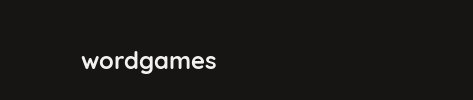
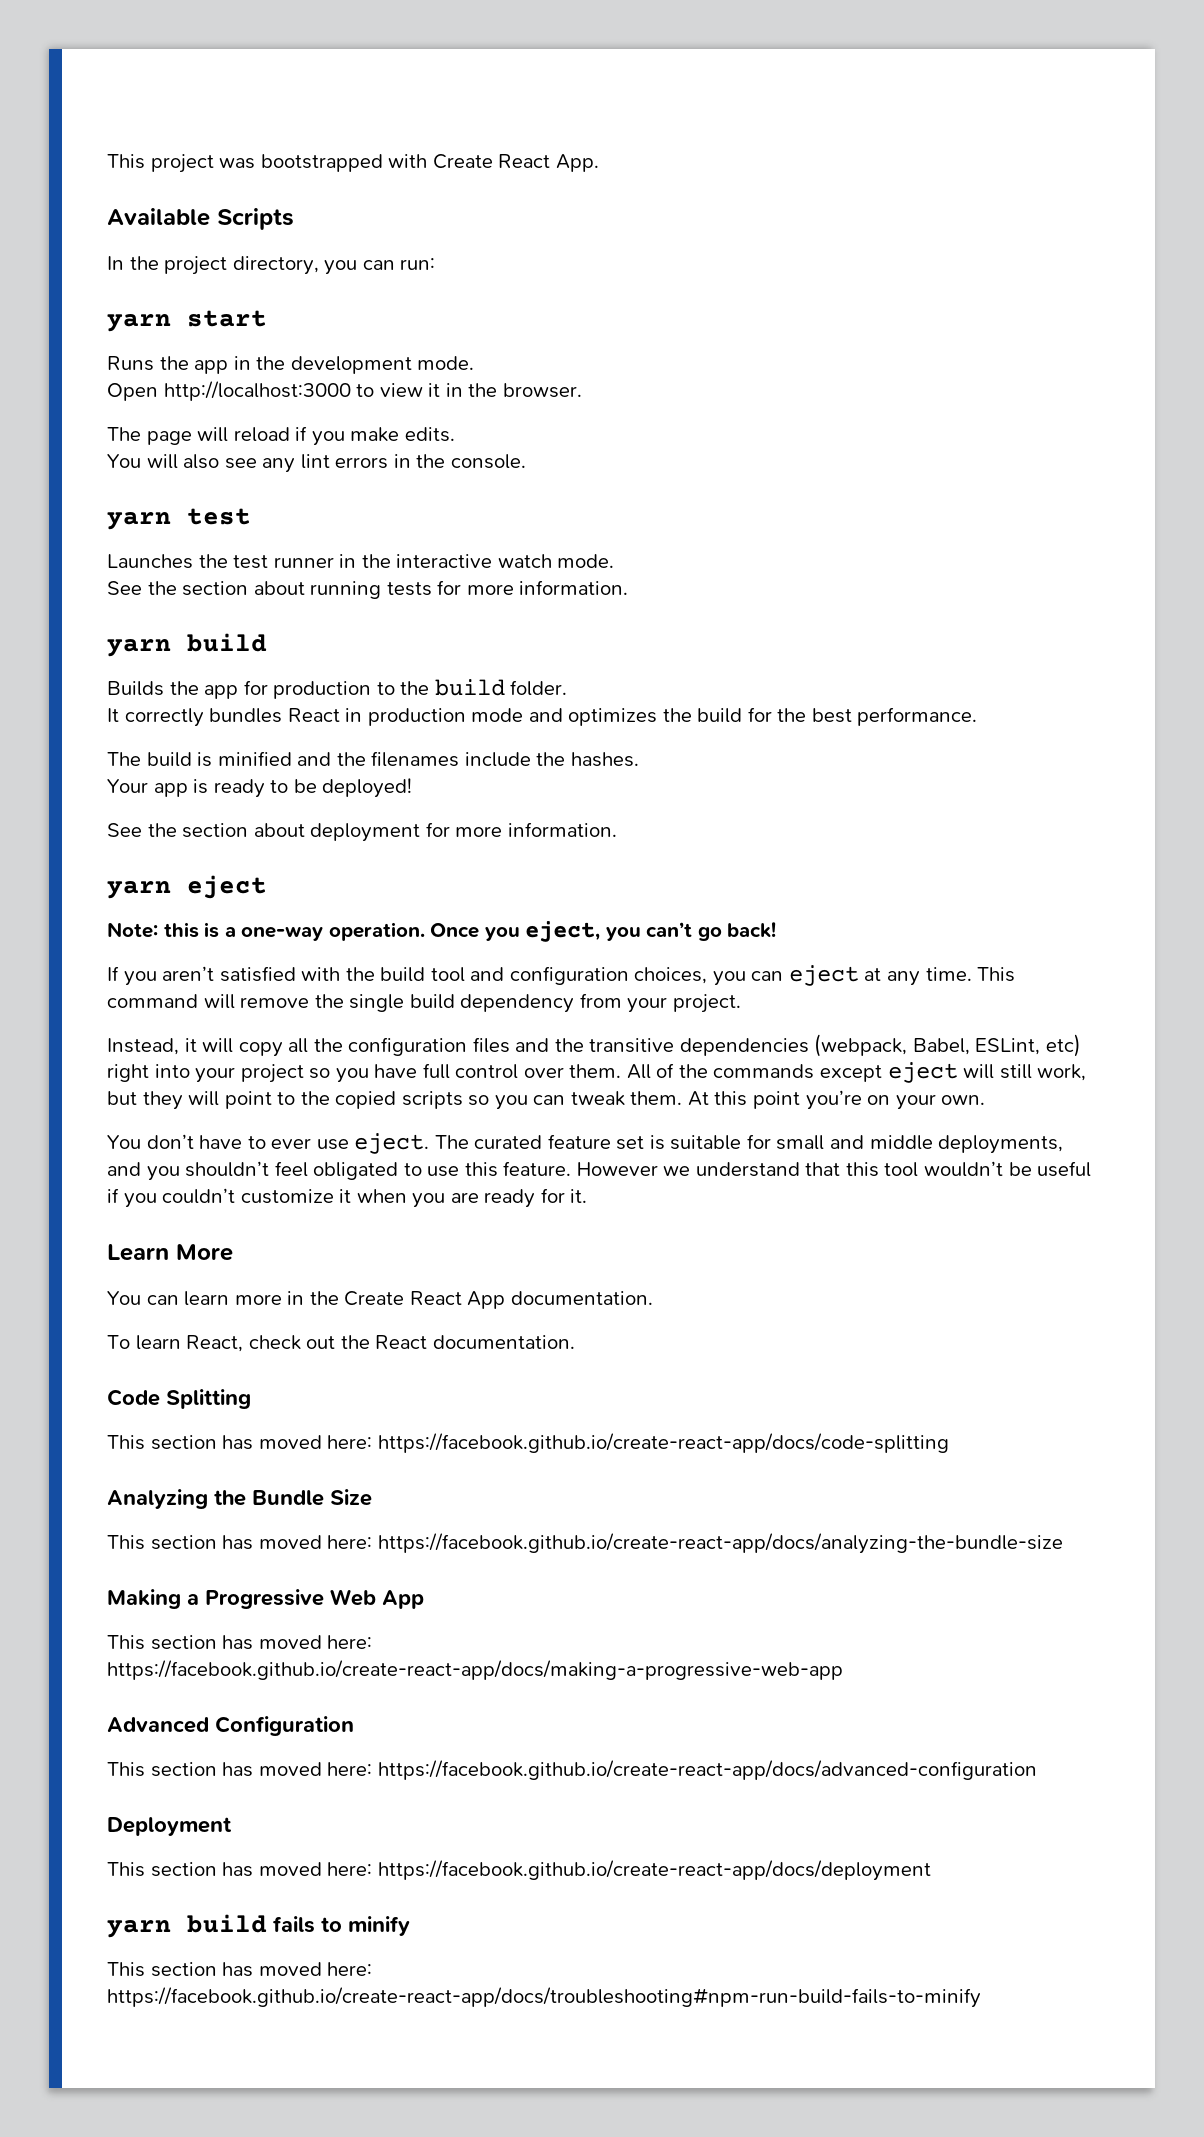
[81,51,217,74] wordgames -> [107,154,599,173] [107,208,294,230] [107,256,436,275] [107,310,267,332] [107,356,475,374] [107,381,582,401] [107,426,455,446] [107,454,526,473] [107,508,251,530] [107,554,615,569] [107,580,629,599] [107,633,267,657] [107,679,568,699] [107,707,978,727] [107,751,639,767] [107,778,413,798] [107,822,617,842] [107,875,267,899] [107,921,777,942] [107,965,1016,986] [107,993,741,1013] [107,1034,1082,1057] [107,1062,1087,1083] [107,1090,986,1110] [107,1133,1064,1154] [107,1161,1092,1181] [107,1188,588,1208] [107,1244,233,1261] [107,1291,653,1309] [107,1335,575,1352] [107,1389,251,1409] [107,1433,949,1453] [107,1489,372,1509] [107,1533,1063,1554] [107,1589,424,1609] [107,1635,373,1650] [107,1660,843,1680] [107,1716,354,1736] [107,1760,1037,1780] [107,1817,232,1836] [107,1860,931,1881] [107,1914,410,1938] [107,1962,373,1977] [107,1987,981,2008] This project was bootstrapped with Create React App. // Available Scripts // In the project directory, you can run: // yarn start // Runs the app in the development mode. // Open http://localhost:3000 to view it in the browser. // The page will reload if you make edits. // You will also see any lint errors in the console. // yarn test // Launches the test runner in the interactive watch mode. // See the section about running tests for more information. // yarn build // Builds the app for production to the build folder. // It correctly bundles React in production mode and optimizes the build for the best performance. // The build is minified and the filenames include the hashes. // Your app is ready to be deployed! // See the section about deployment for more information. // yarn eject // Note: this is a one-way operation. Once you eject, you can’t go back! // If you aren’t satisfied with the build tool and configuration choices, you can eject at any time. This command will remove the single build dependency from your project. // Instead, it will copy all the configuration files and the transitive dependencies (webpack, Babel, ESLint, etc) right into your project so you have full control over them. All of the commands except eject will still work, but they will point to the copied scripts so you can tweak them. At this point you’re on your own. // You don’t have to ever use eject. The curated feature set is suitable for small and middle deployments, and you shouldn’t feel obligated to use this feature. However we understand that this tool wouldn’t be useful if you couldn’t customize it when you are ready for it. // Learn More // You can learn more in the Create React App documentation. // To learn React, check out the React documentation. // Code Splitting // This section has moved here: https://facebook.github.io/create-react-app/docs/code-splitting // Analyzing the Bundle Size // This section has moved here: https://facebook.github.io/create-react-app/docs/analyzing-the-bundle-size // Making a Progressive Web App // This section has moved here: https://facebook.github.io/create-react-app/docs/making-a-progressive-web-app // Advanced Configuration // This section has moved here: https://facebook.github.io/create-react-app/docs/advanced-configuration // Deployment // This section has moved here: https://facebook.github.io/create-react-app/docs/deployment // yarn build fails to minify // This section has moved here: https://facebook.github.io/create-react-app/docs/troubleshooting#npm-run-build-fails-to-minify

